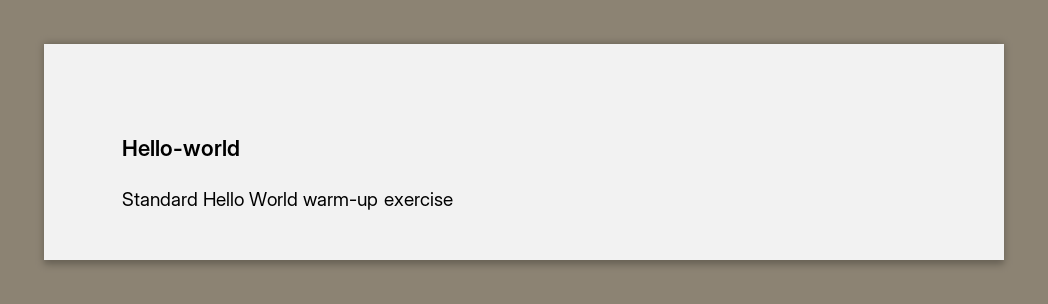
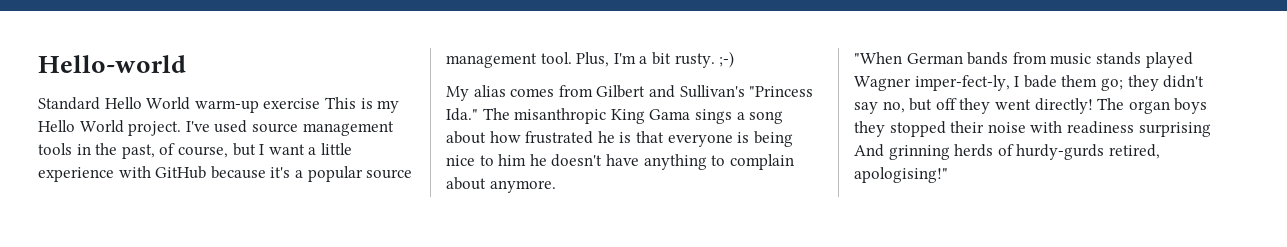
(453, 199) none -> [324,97,400,113] [38,120,394,136] [38,143,352,159] [38,166,413,182] [446,51,735,68] [446,85,814,101] [446,108,784,124] [446,131,793,147] [446,154,794,170] [446,177,556,193] [854,52,1193,68] [854,75,1205,91] [854,98,1208,114] [854,121,1211,137] [854,144,1160,160] [854,167,948,183] This is my Hello World project. I've used source management tools in the past, of course, but I want a little experience with GitHub because it's a popular source management tool. Plus, I'm a bit rusty. ;-) // My alias comes from Gilbert and Sullivan's "Princess Ida." The misanthropic King Gama sings a song about how frustrated he is that everyone is being nice to him he doesn't have anything to complain about anymore. // "When German bands from music stands played Wagner imper-fect-ly, I bade them go; they didn't say no, but off they went directly! The organ boys they stopped their noise with readiness surprising And grinning herds of hurdy-gurds retired, apologising!"

